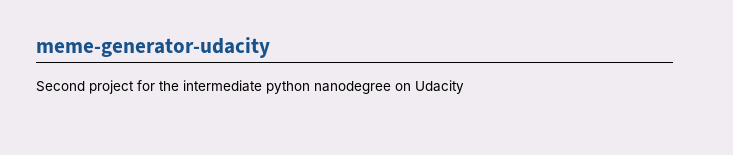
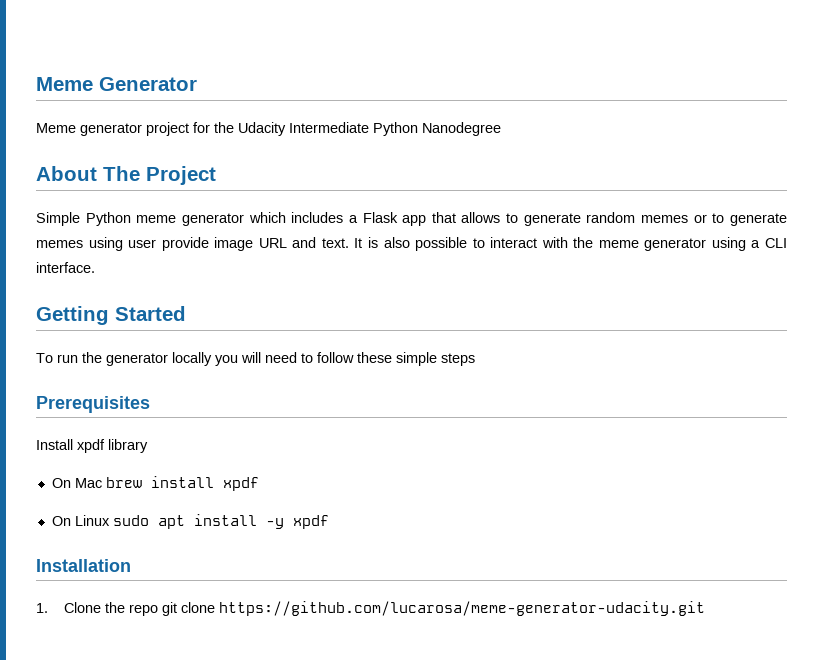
[36,37,270,58] [36,80,464,94] meme-generator-udacity // Second project for the intermediate python nanodegree on Udacity -> [36,77,197,91] [36,122,501,136] [36,166,216,185] [36,212,787,226] [36,237,787,251] [36,262,95,273] [36,306,186,325] [36,352,475,366] [36,396,150,413] [36,439,148,453] [51,476,259,491] [51,514,329,529] [36,559,131,572] [36,601,705,616] Meme Generator // Meme generator project for the Udacity Intermediate Python Nanodegree // About The Project // Simple Python meme generator which includes a Flask app that allows to generate random memes or to generate memes using user provide image URL and text. It is also possible to interact with the meme generator using a CLI interface. // Getting Started // To run the generator locally you will need to follow these simple steps // Prerequisites // Install xpdf library // On Mac brew install xpdf // On Linux sudo apt install -y xpdf // Installation // 1. Clone the repo git clone https://github.com/lucarosa/meme-generator-udacity.git

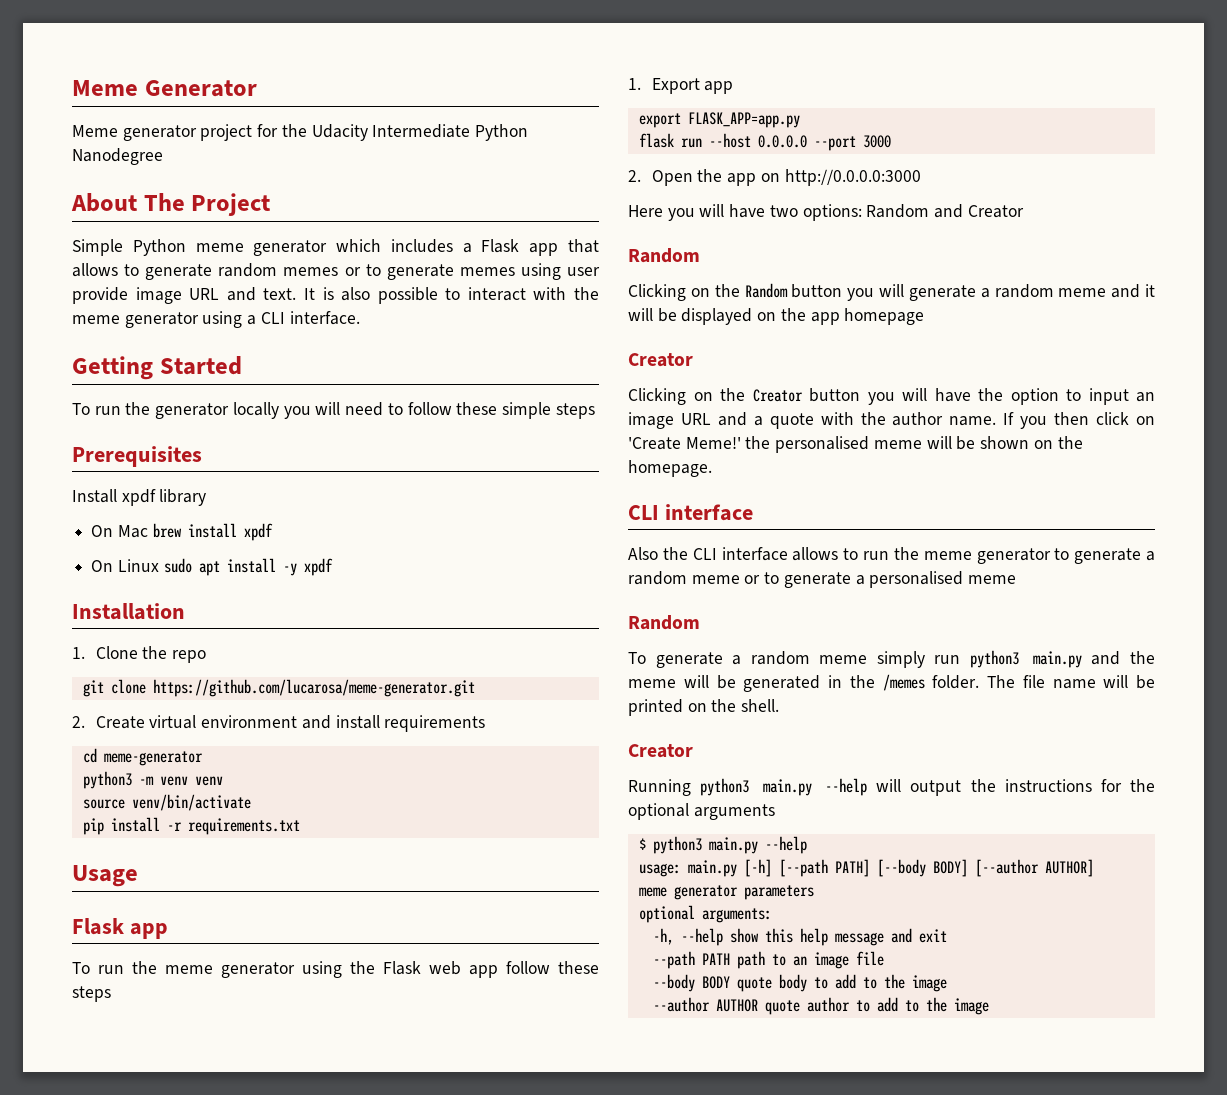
(158, 610) none -> (207, 656) //
[218,601,705,616] https://github.com/lucarosa/meme-generator-udacity.git -> [152,679,475,697] [72,715,486,732] [82,748,203,766] [82,771,223,789] [82,794,251,811] [82,817,300,835] [72,865,138,887] [72,918,168,939] [72,961,599,978] [72,986,111,1002] [628,78,734,94] [638,112,800,128] [638,133,891,151] [628,169,921,186] [628,204,1024,221] [628,248,700,263] [628,283,1155,301] [628,308,925,325] [628,353,693,367] [628,388,1155,405] [628,412,1155,429] [628,436,1083,453] [628,460,712,477] [628,504,753,521] [628,547,1155,564] [628,571,1017,588] [628,615,700,630] [628,650,1155,668] [628,674,1155,692] [628,699,780,716] [628,744,693,758] [628,778,1155,796] [628,803,775,820] [638,836,807,854] [638,859,1094,877] [638,885,814,900] [638,905,772,923] [652,928,947,946] [652,951,884,969] [652,974,947,992] [652,997,989,1015] https://github.com/lucarosa/meme-generator.git // 2. Create virtual environment and install requirements // cd meme-generator // python3 -m venv venv // source venv/bin/activate // pip install -r requirements.txt // Usage // Flask app // To run the meme generator using the Flask web app follow these steps // 1. Export app // export FLASK_APP=app.py // flask run --host 0.0.0.0 --port 3000 // 2. Open the app on http://0.0.0.0:3000 // Here you will have two options: Random and Creator // Random // Clicking on the Random button you will generate a random meme and it will be displayed on the app homepage // Creator // Clicking on the Creator button you will have the option to input an image URL and a quote with the author name. If you then click on 'Create Meme!' the personalised meme will be shown on the homepage. // CLI interface // Also the CLI interface allows to run the meme generator to generate a random meme or to generate a personalised meme // Random // To generate a random meme simply run python3 main.py and the meme will be generated in the /memes folder. The file name will be printed on the shell. // Creator // Running python3 main.py --help will output the instructions for the optional arguments // $ python3 main.py --help // usage: main.py [-h] [--path PATH] [--body BODY] [--author AUTHOR] // meme generator parameters // optional arguments: // -h, --help show this help message and exit // --path PATH path to an image file // --body BODY quote body to add to the image // --author AUTHOR quote author to add to the image

